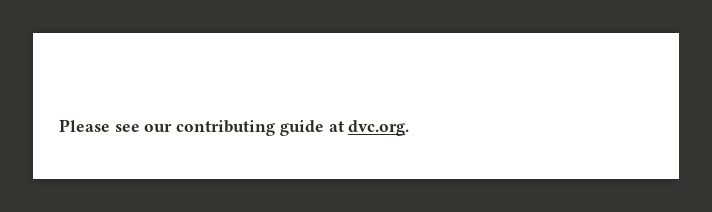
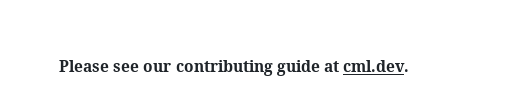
[348,120,410,136] dvc.org. -> [343,60,410,72] cml.dev.

